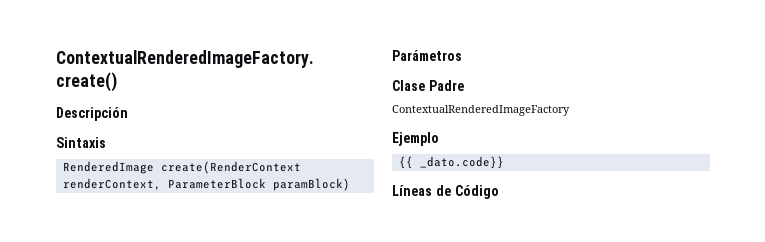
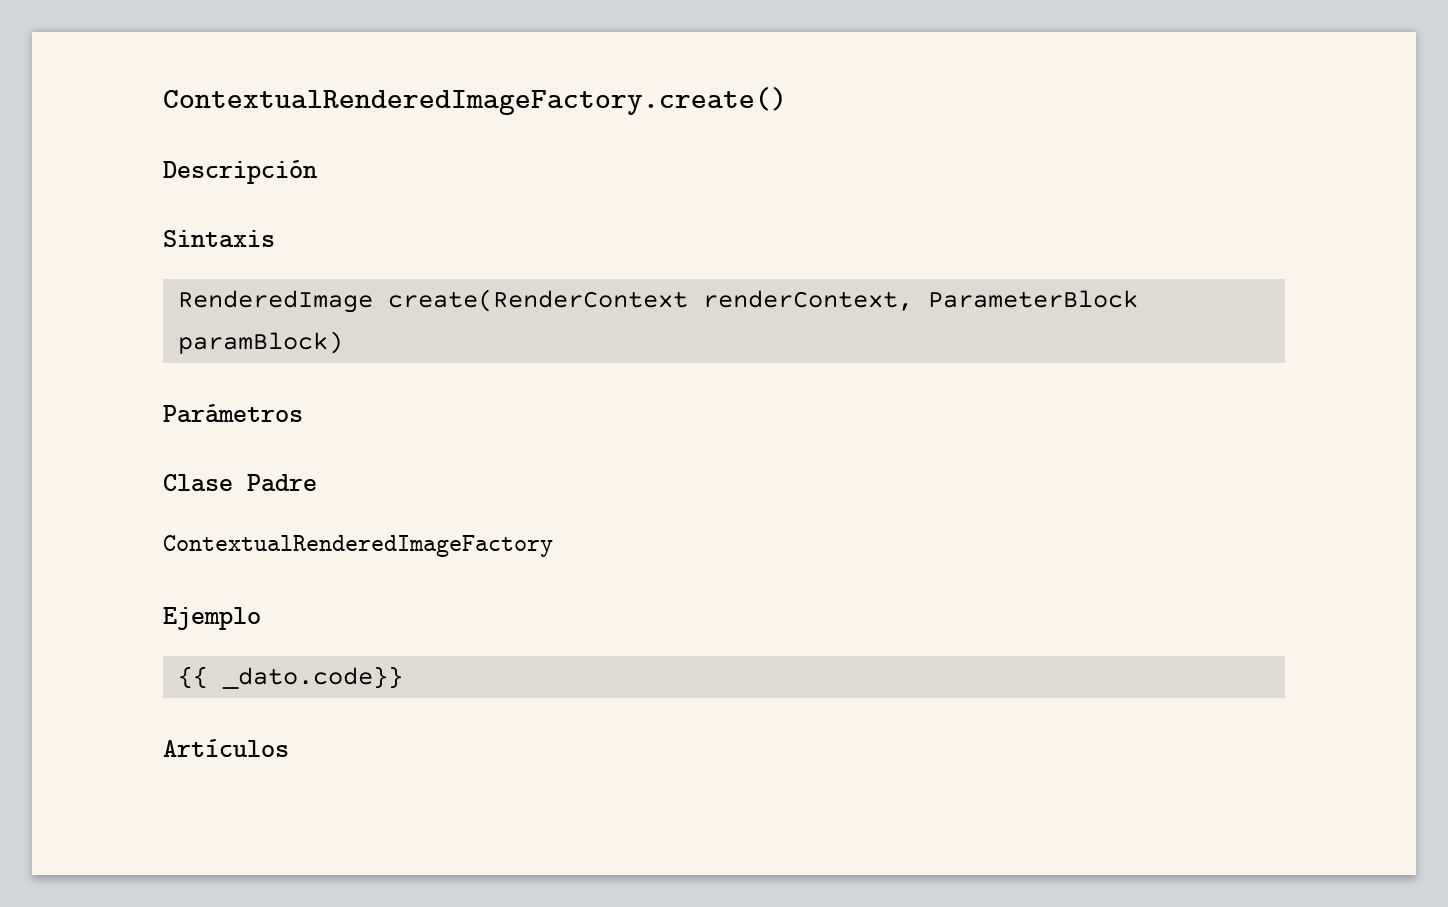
[392,185,499,199] Líneas de Código -> [163,739,289,757] Artículos

